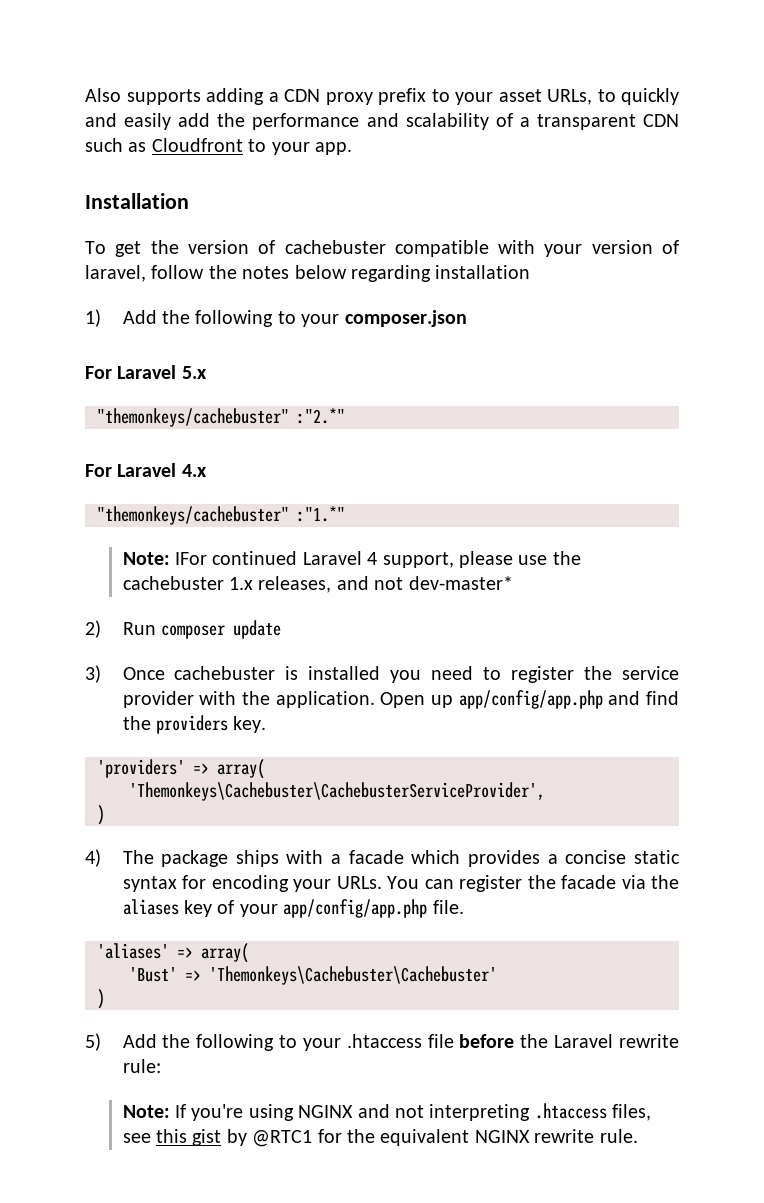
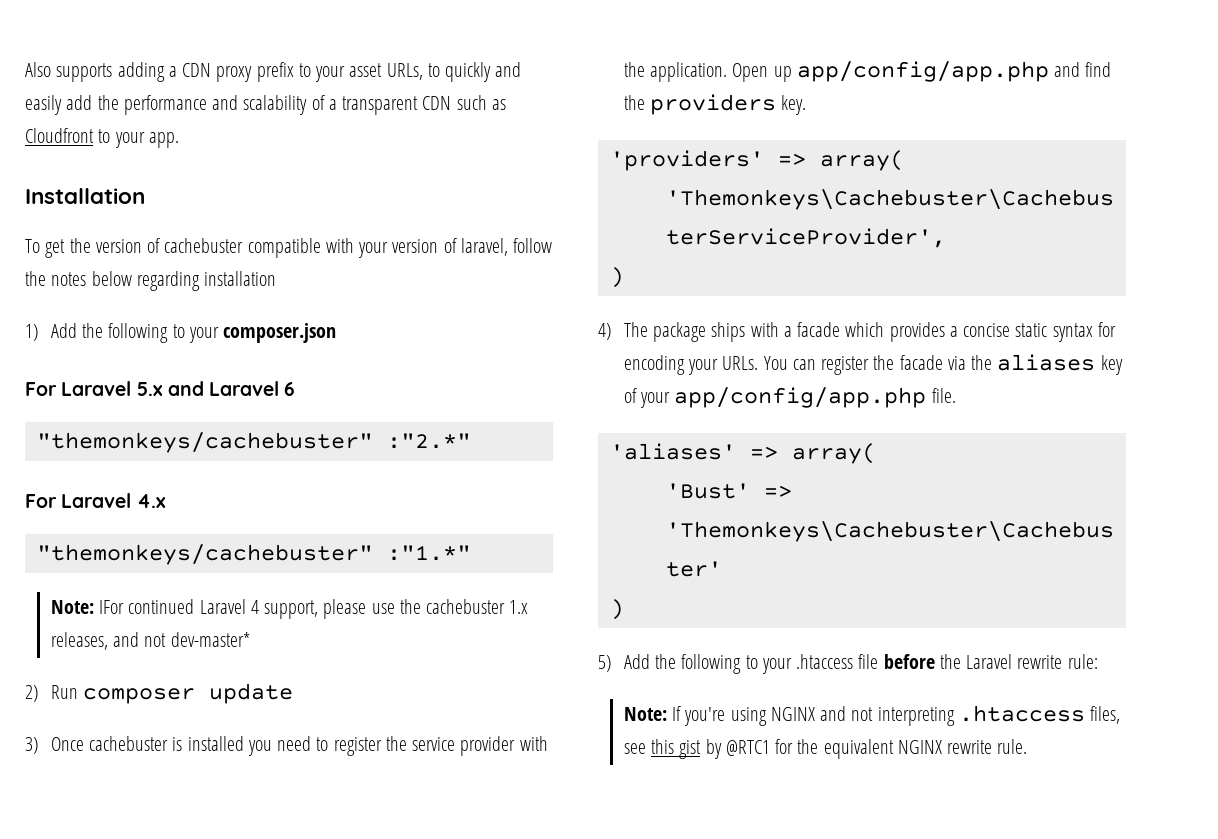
(207, 372) none -> [167,381,296,396] and Laravel 6

